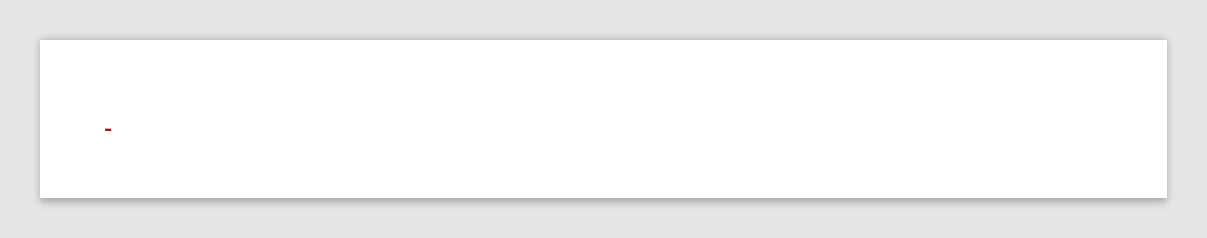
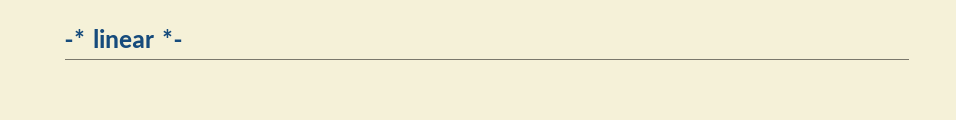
[104,128,112,136] - -> [65,29,183,48] -* linear *-

